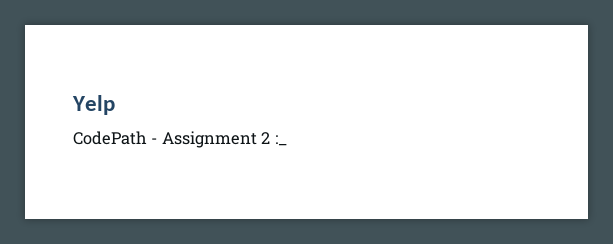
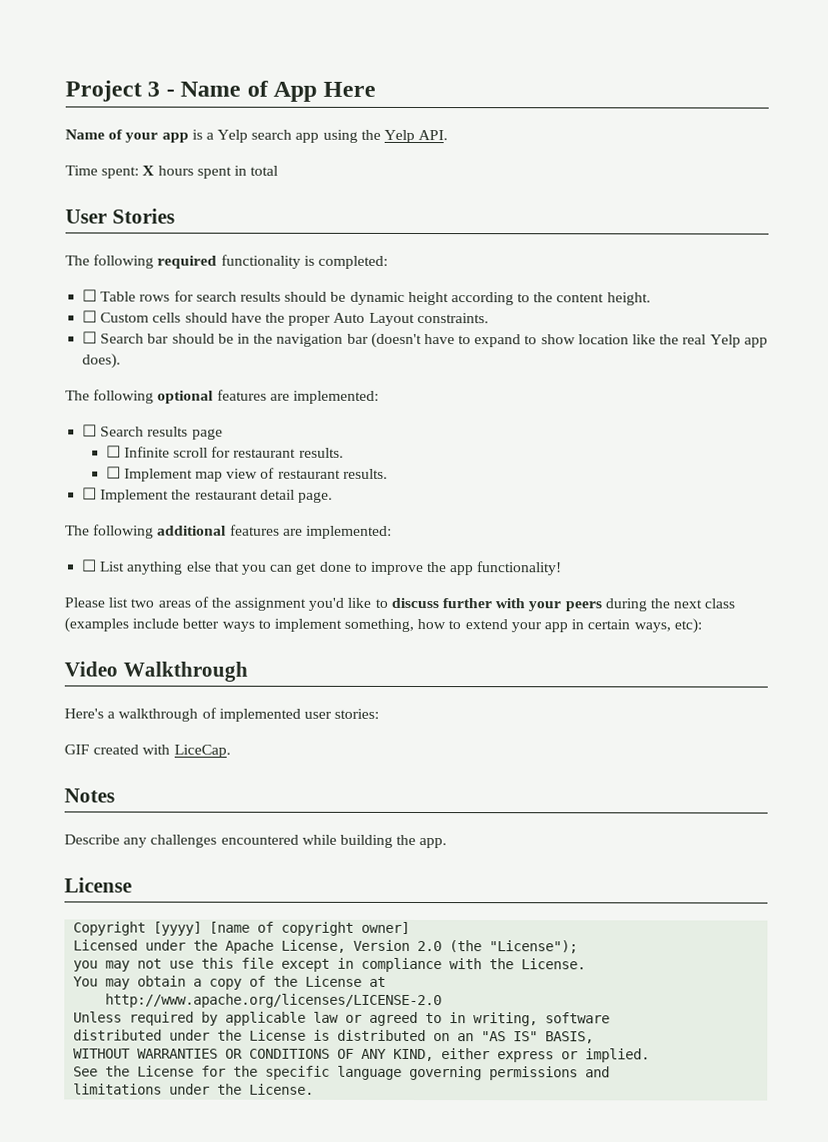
[72,95,115,115] [73,131,287,148] Yelp // CodePath - Assignment 2 :_ -> [65,80,376,102] [65,129,449,144] [65,165,279,179] [65,208,175,224] [65,254,388,269] [82,289,651,306] [82,310,489,327] [82,331,768,349] [82,353,122,369] [65,389,379,404] [82,424,223,440] [105,445,344,458] [105,466,388,482] [82,487,333,503] [65,524,392,539] [81,559,563,576] [64,596,736,612] [64,617,702,634] [64,661,248,682] [64,707,380,722] [64,744,231,758] [64,788,115,803] [64,834,448,849] [64,877,132,893] [73,921,411,936] [73,939,579,954] [73,957,587,973] [73,975,387,990] [105,993,443,1009] [73,1011,611,1027] [73,1029,595,1044] [73,1048,651,1063] [73,1065,611,1081] [73,1083,315,1095] Project 3 - Name of App Here // Name of your app is a Yelp search app using the Yelp API. // Time spent: X hours spent in total // User Stories // The following required functionality is completed: // ☐ Table rows for search results should be dynamic height according to the content height. // ☐ Custom cells should have the proper Auto Layout constraints. // ☐ Search bar should be in the navigation bar (doesn't have to expand to show location like the real Yelp app does). // The following optional features are implemented: // ☐ Search results page // ☐ Infinite scroll for restaurant results. // ☐ Implement map view of restaurant results. // ☐ Implement the restaurant detail page. // The following additional features are implemented: // ☐ List anything else that you can get done to improve the app functionality! // Please list two areas of the assignment you'd like to discuss further with your peers during the next class (examples include better ways to implement something, how to extend your app in certain ways, etc): // Video Walkthrough // Here's a walkthrough of implemented user stories: // GIF created with LiceCap. // Notes // Describe any challenges encountered while building the app. // License // Copyright [yyyy] [name of copyright owner] // Licensed under the Apache License, Version 2.0 (the "License"); // you may not use this file except in compliance with the License. // You may obtain a copy of the License at // http://www.apache.org/licenses/LICENSE-2.0 // Unless required by applicable law or agreed to in writing, software // distributed under the License is distributed on an "AS IS" BASIS, // WITHOUT WARRANTIES OR CONDITIONS OF ANY KIND, either express or implied. // See the License for the specific language governing permissions and // limitations under the License.

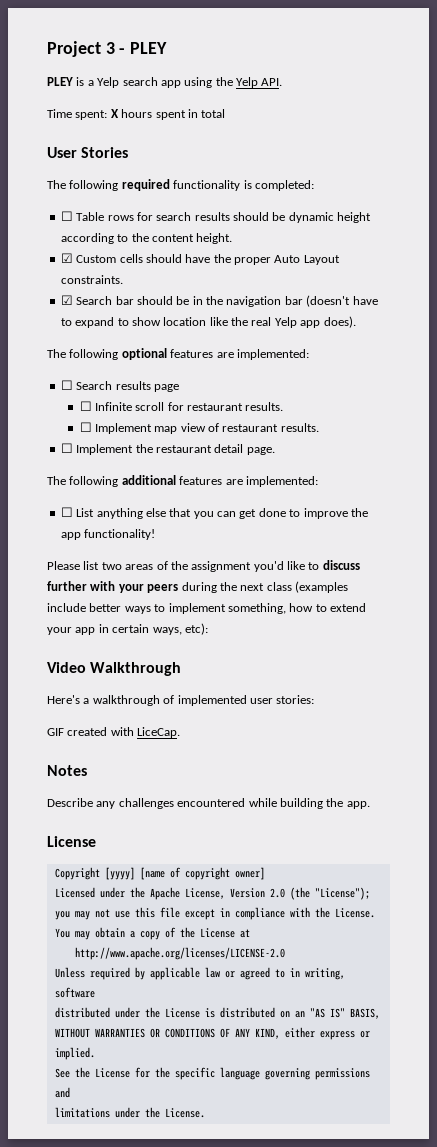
[180,80,376,102] [65,129,189,143] Name of App Here // Name of your app -> [130,42,168,54] [47,77,73,86] PLEY // PLEY
[82,310,98,323] ☐ -> [60,253,73,263] ☑
[82,331,98,344] ☐ -> [60,295,73,305] ☑

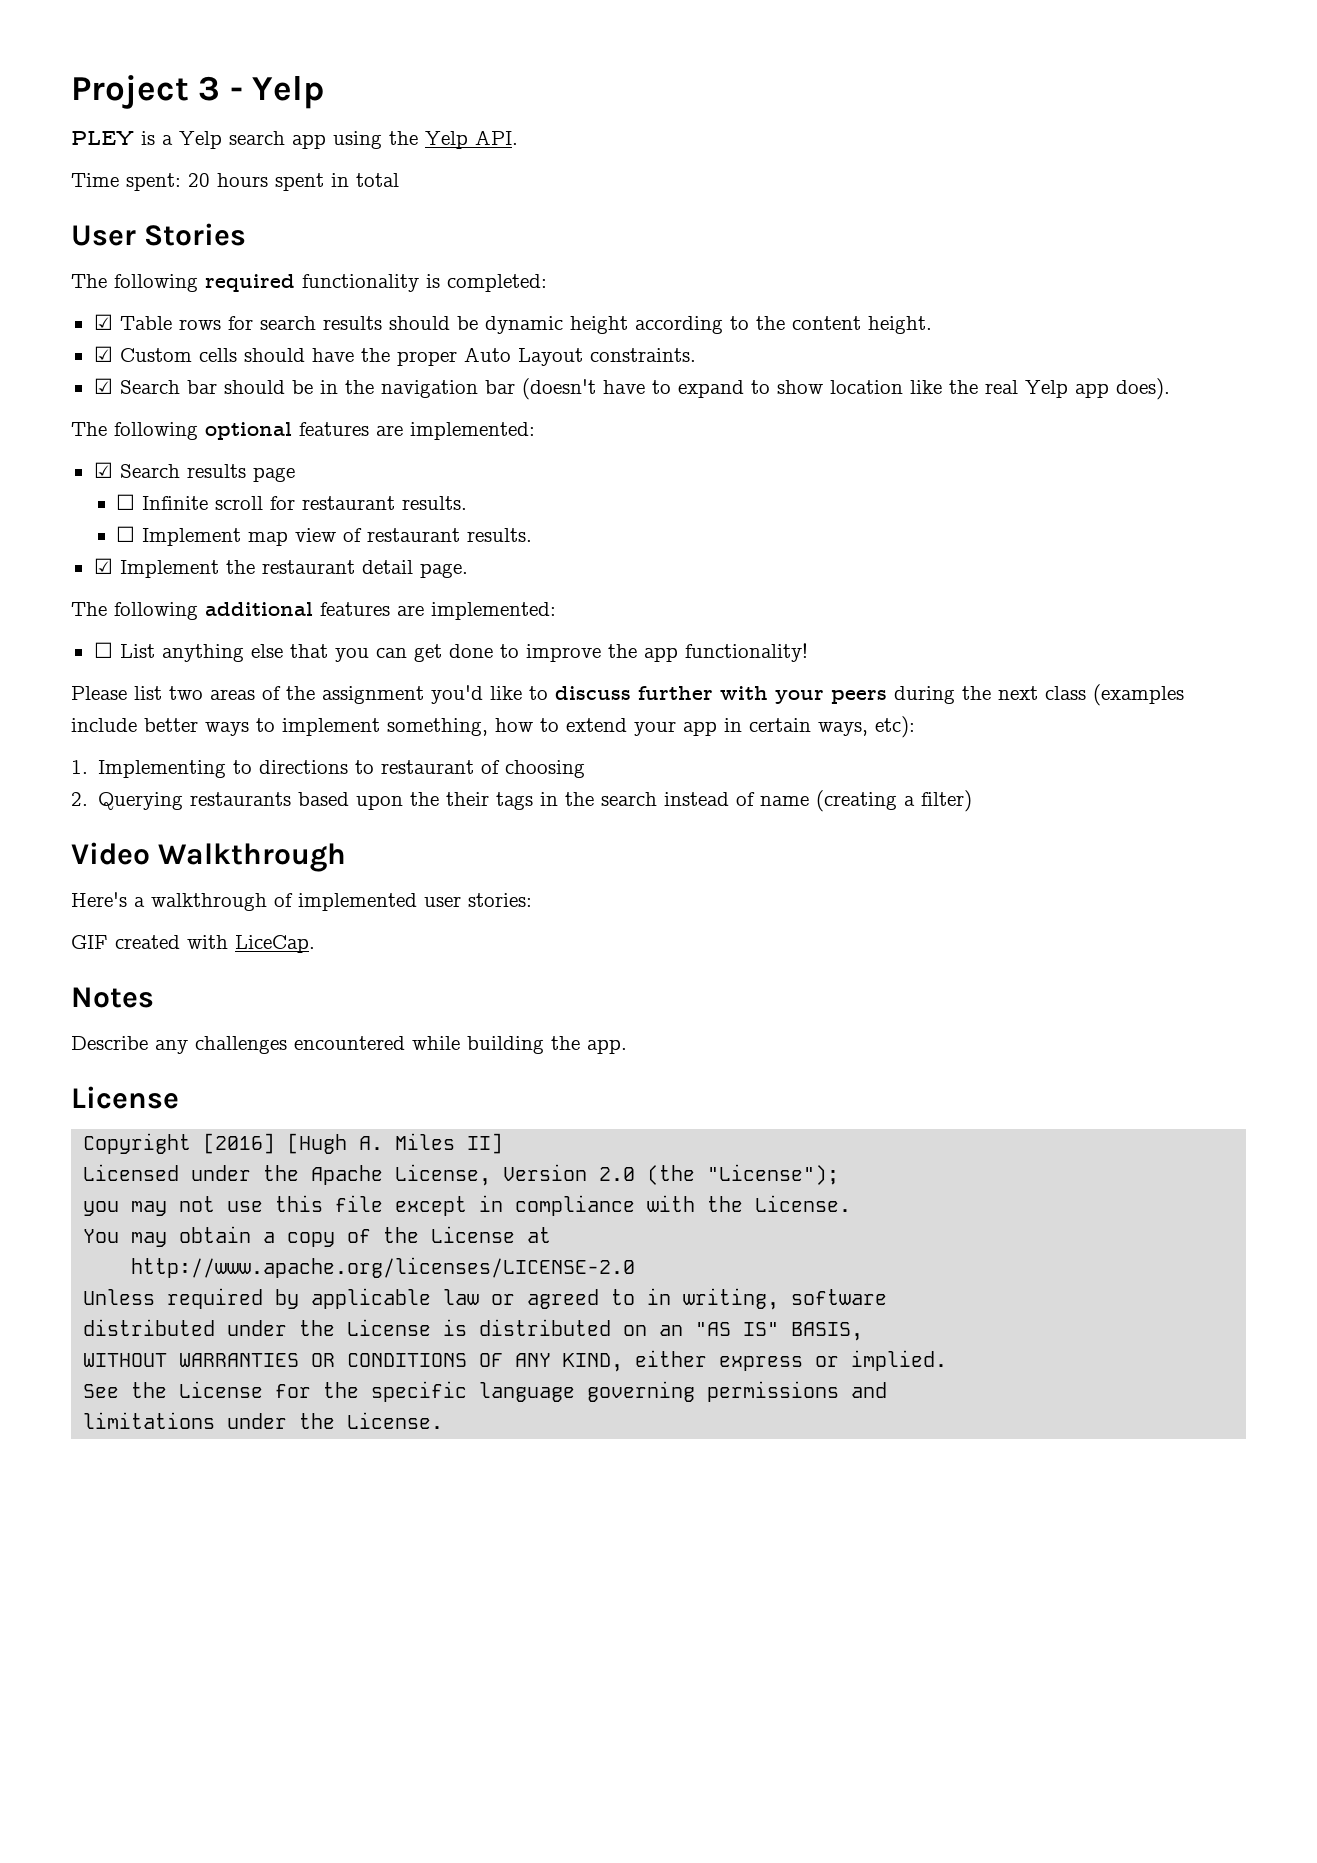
[130,42,168,54] PLEY -> [252,76,325,109] Yelp
[110,109,119,118] X -> [188,173,210,187] 20
[60,211,73,221] ☐ -> [93,314,113,330] ☑
[60,380,73,390] ☐ -> [93,462,113,478] ☑
[60,443,73,453] ☐ -> [93,558,113,574] ☑
(208, 629) none -> [71,760,586,778] [71,790,973,812] // 1. Implementing to directions to restaurant of choosing // 2. Querying restaurants based upon the their tags in the search instead of name (creating a filter)
[104,867,265,880] [yyyy] [name of copyright owner] -> [203,1133,504,1154] [2016] [Hugh A. Miles II]

